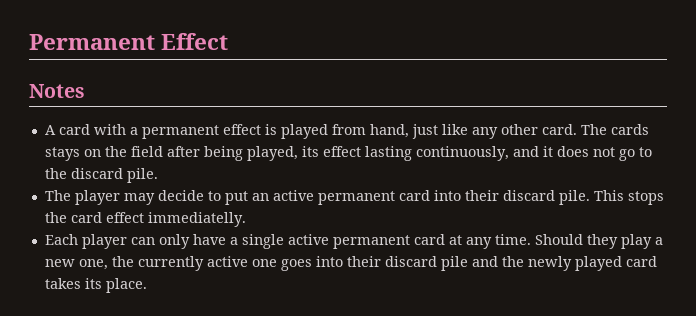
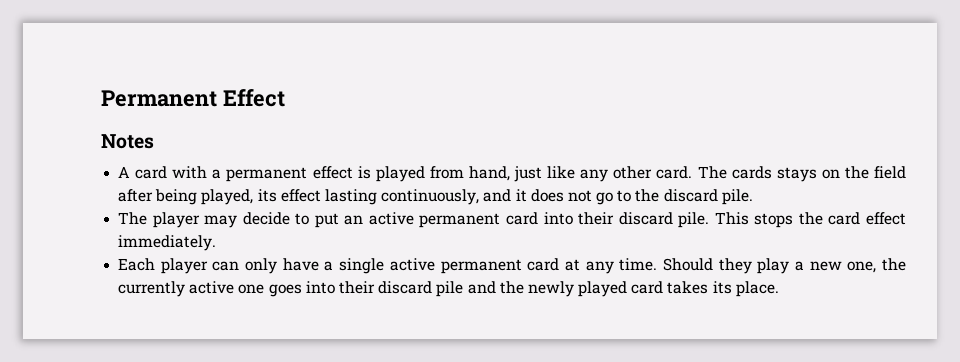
[147,212,246,227] immediatelly. -> [118,235,217,251] immediately.

